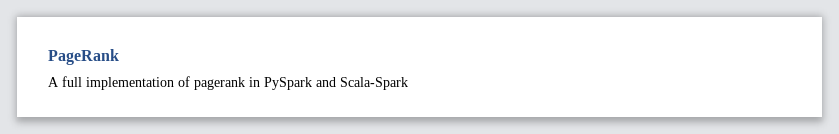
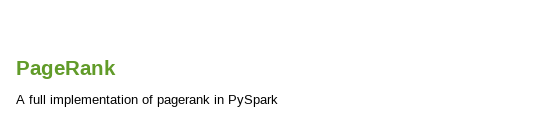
[316,77,408,90] and Scala-Spark -> (278, 101) none

